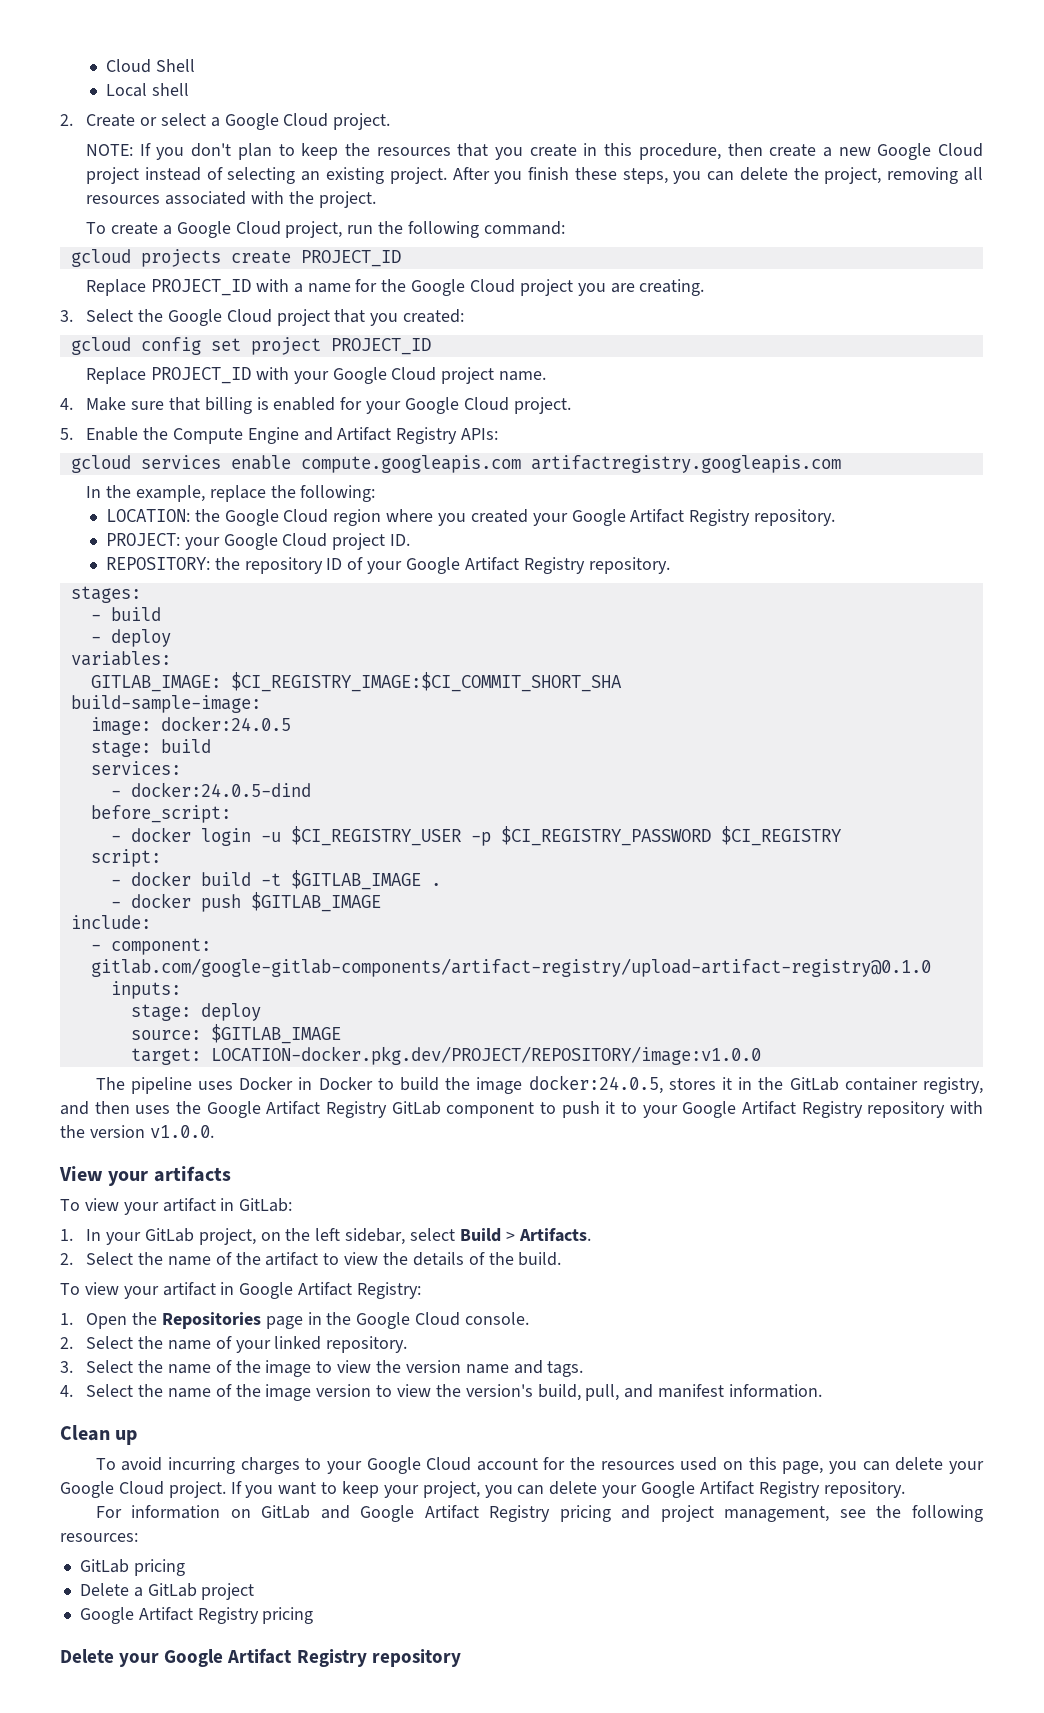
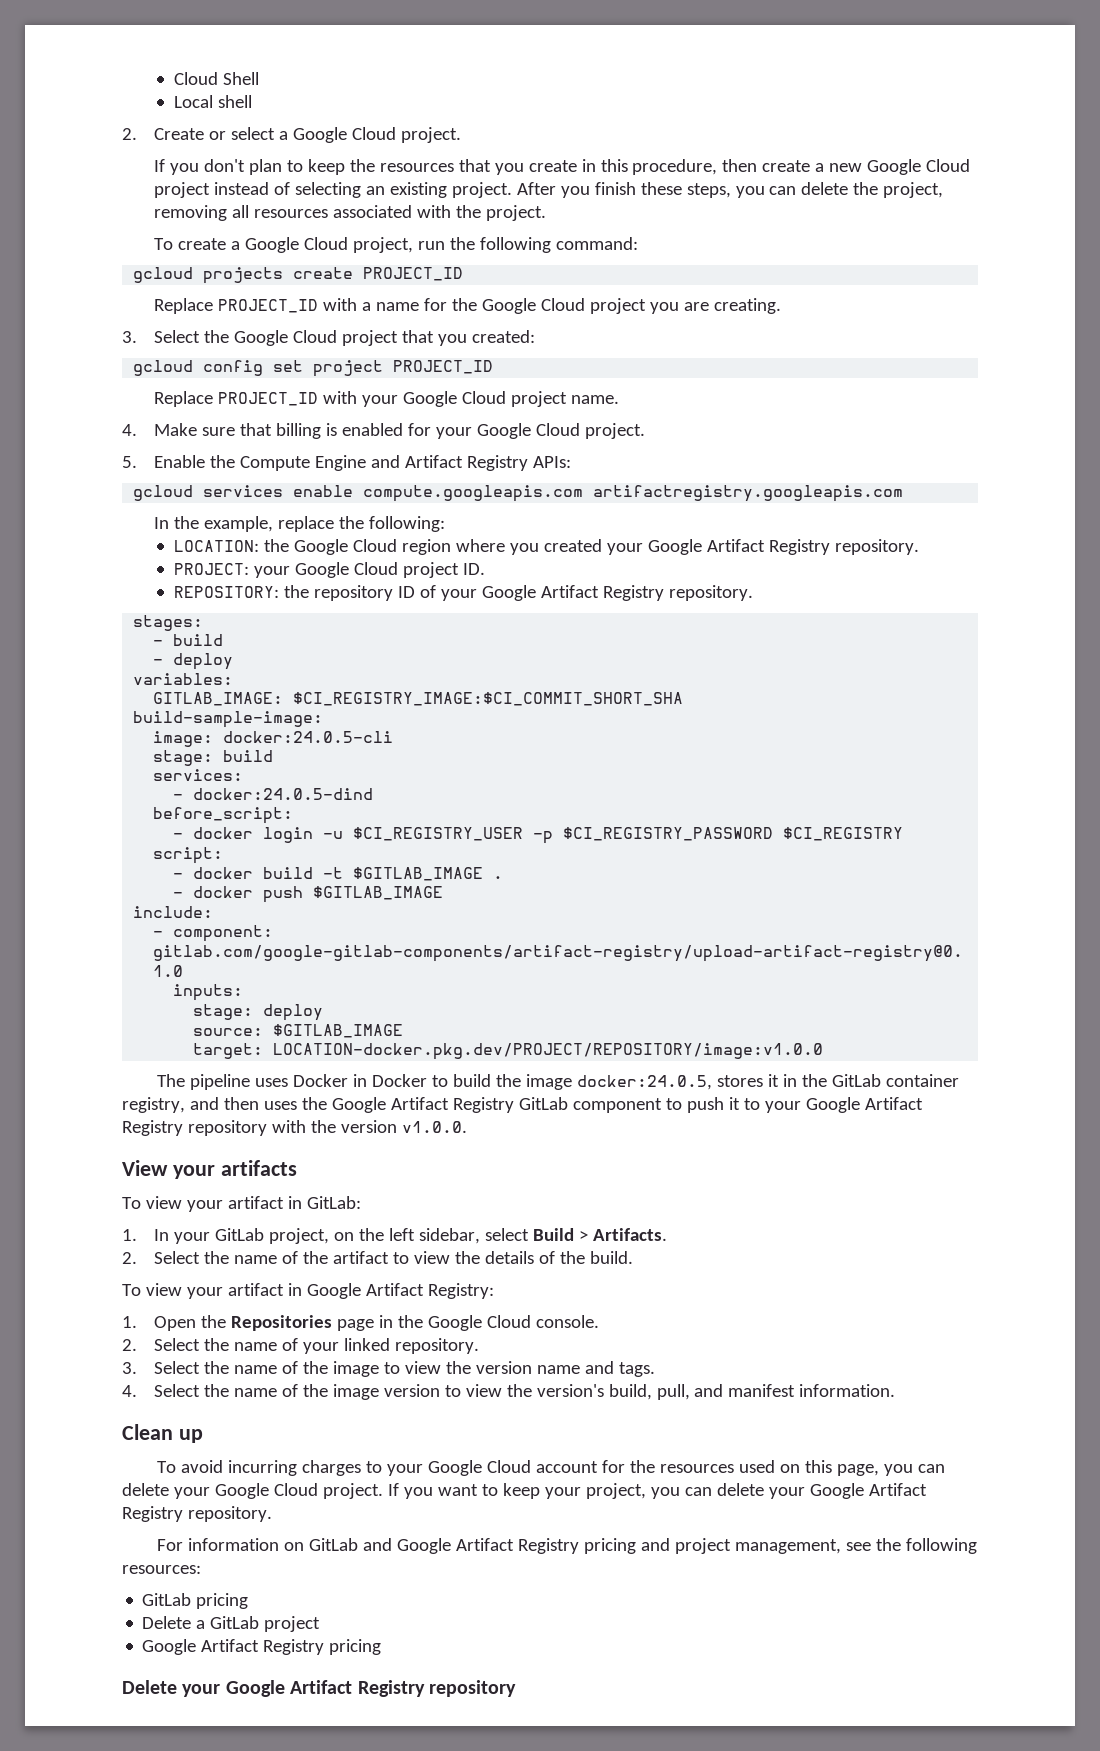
[86,144,134,156] NOTE: -> (461, 135) none
[160,716,291,731] docker:24.0.5 -> [223,731,394,743] docker:24.0.5-cli

